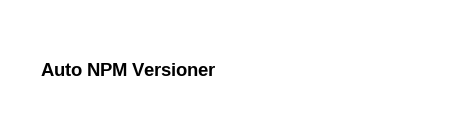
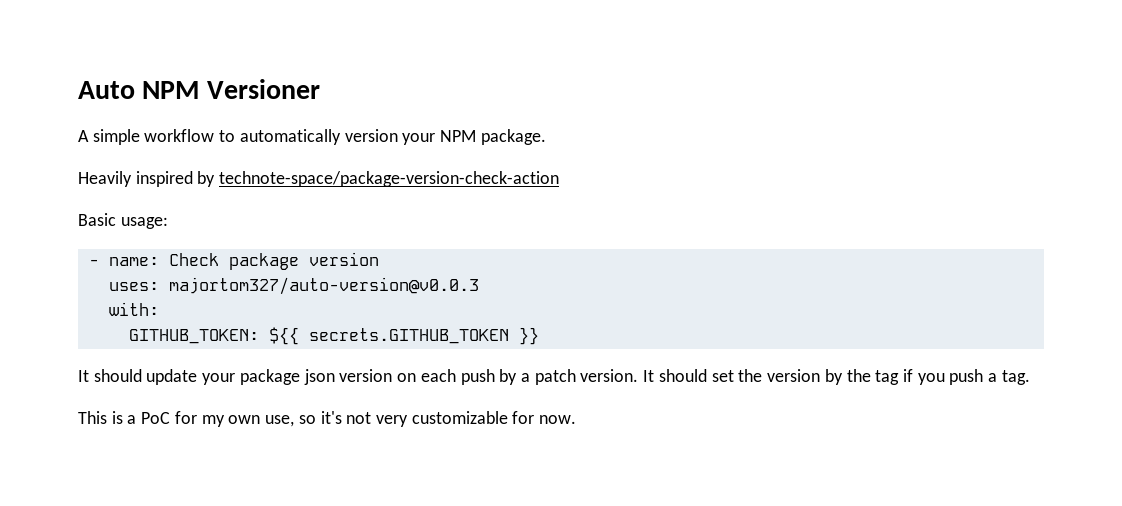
(215, 69) none -> [78,129,546,145] [78,171,560,187] [78,213,168,229] [88,252,379,270] [108,277,479,295] [108,302,159,316] [128,327,539,345] [78,369,1030,385] [78,411,577,427] // A simple workflow to automatically version your NPM package. // Heavily inspired by technote-space/package-version-check-action // Basic usage: // - name: Check package version // uses: majortom327/auto-version@v0.0.3 // with: // GITHUB_TOKEN: ${{ secrets.GITHUB_TOKEN }} // It should update your package json version on each push by a patch version. It should set the version by the tag if you push a tag. // This is a PoC for my own use, so it's not very customizable for now.

